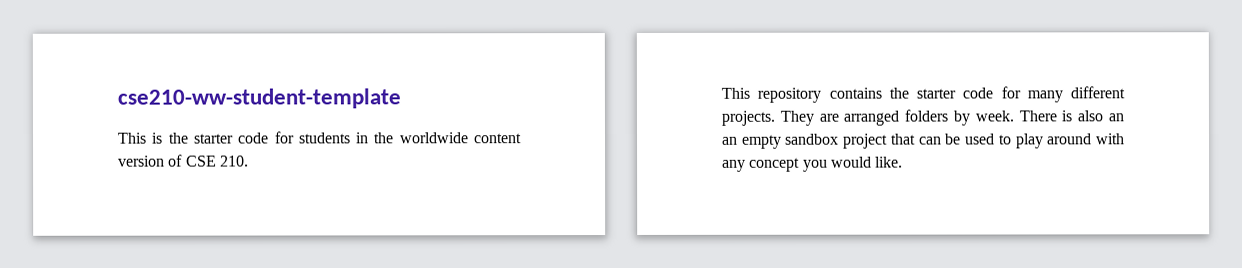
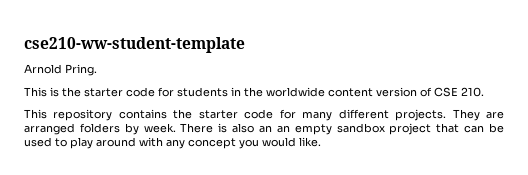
(401, 98) none -> [24,64,97,76] // Arnold Pring.

